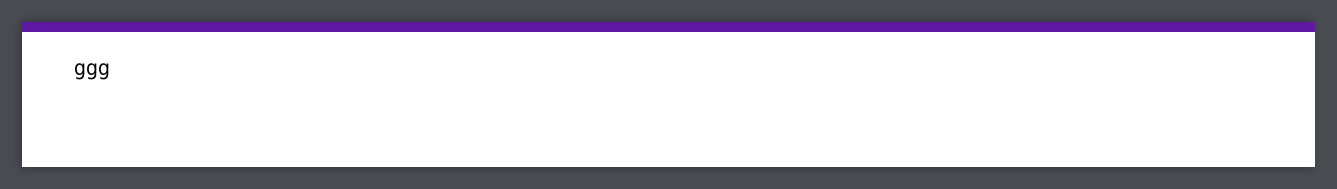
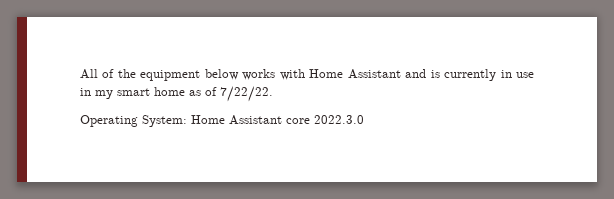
[74,63,110,80] ggg -> [80,69,534,81] [80,86,273,102] [80,115,364,127] All of the equipment below works with Home Assistant and is currently in use in my smart home as of 7/22/22. // Operating System: Home Assistant core 2022.3.0

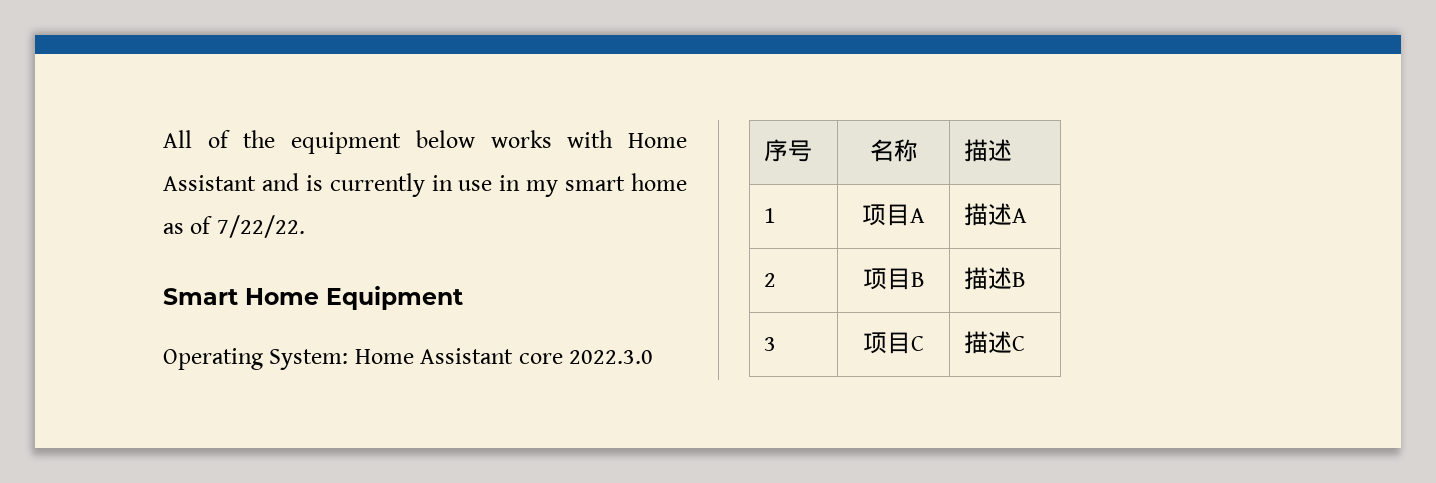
(273, 94) none -> [163,286,463,310] // Smart Home Equipment
(364, 119) none -> [764,139,813,162] [869,139,918,162] [964,139,1013,162] [764,208,777,223] [862,204,925,226] [964,203,1028,226] [764,273,777,287] [862,268,925,290] [964,267,1027,290] [764,337,777,351] [863,332,924,354] [964,331,1026,354] // 序号 | 名称 | 描述 // 1 | 项目A | 描述A // 2 | 项目B | 描述B // 3 | 项目C | 描述C

